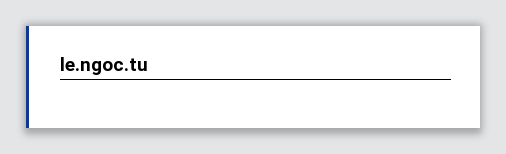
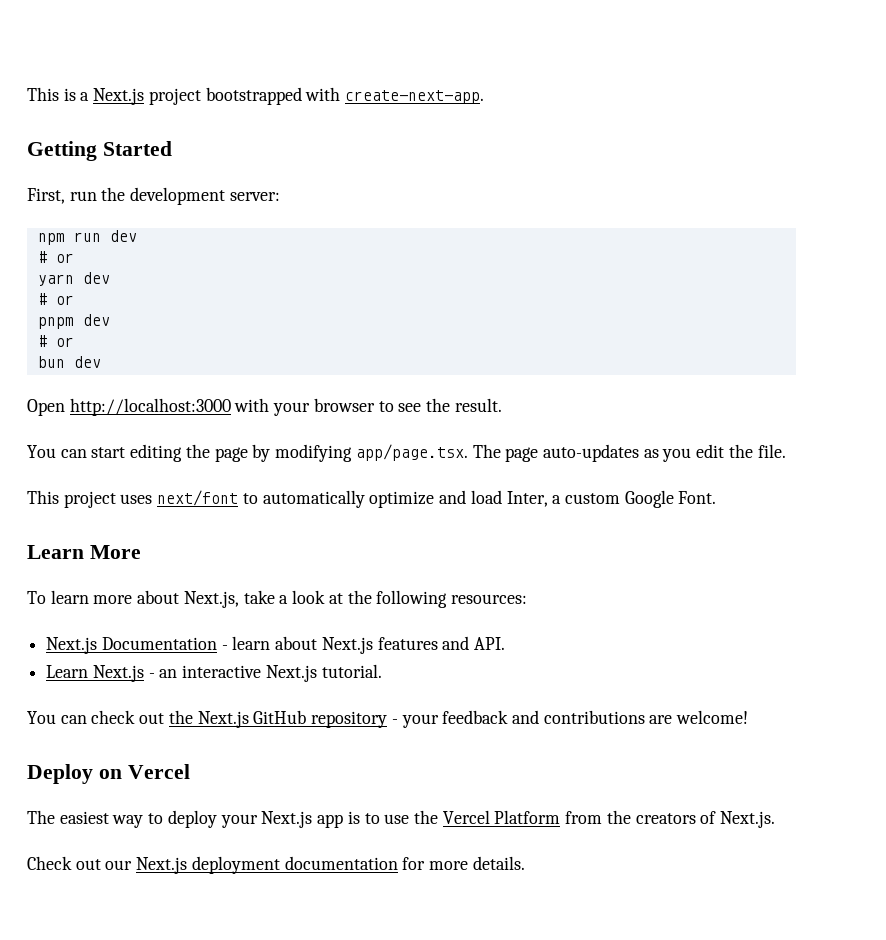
[60,57,148,75] le.ngoc.tu -> [27,87,485,105] [27,141,172,161] [27,187,280,205] [37,230,137,245] [37,251,74,263] [37,272,110,286] [37,293,74,305] [37,314,110,329] [37,335,74,347] [37,356,101,368] [27,398,502,416] [27,444,786,462] [27,490,717,508] [27,545,141,559] [27,590,527,608] [46,636,506,654] [46,664,382,682] [27,710,749,728] [27,764,190,784] [27,810,776,828] [27,856,525,874] This is a Next.js project bootstrapped with create-next-app. // Getting Started // First, run the development server: // npm run dev // # or // yarn dev // # or // pnpm dev // # or // bun dev // Open http://localhost:3000 with your browser to see the result. // You can start editing the page by modifying app/page.tsx. The page auto-updates as you edit the file. // This project uses next/font to automatically optimize and load Inter, a custom Google Font. // Learn More // To learn more about Next.js, take a look at the following resources: // Next.js Documentation - learn about Next.js features and API. // Learn Next.js - an interactive Next.js tutorial. // You can check out the Next.js GitHub repository - your feedback and contributions are welcome! // Deploy on Vercel // The easiest way to deploy your Next.js app is to use the Vercel Platform from the creators of Next.js. // Check out our Next.js deployment documentation for more details.

